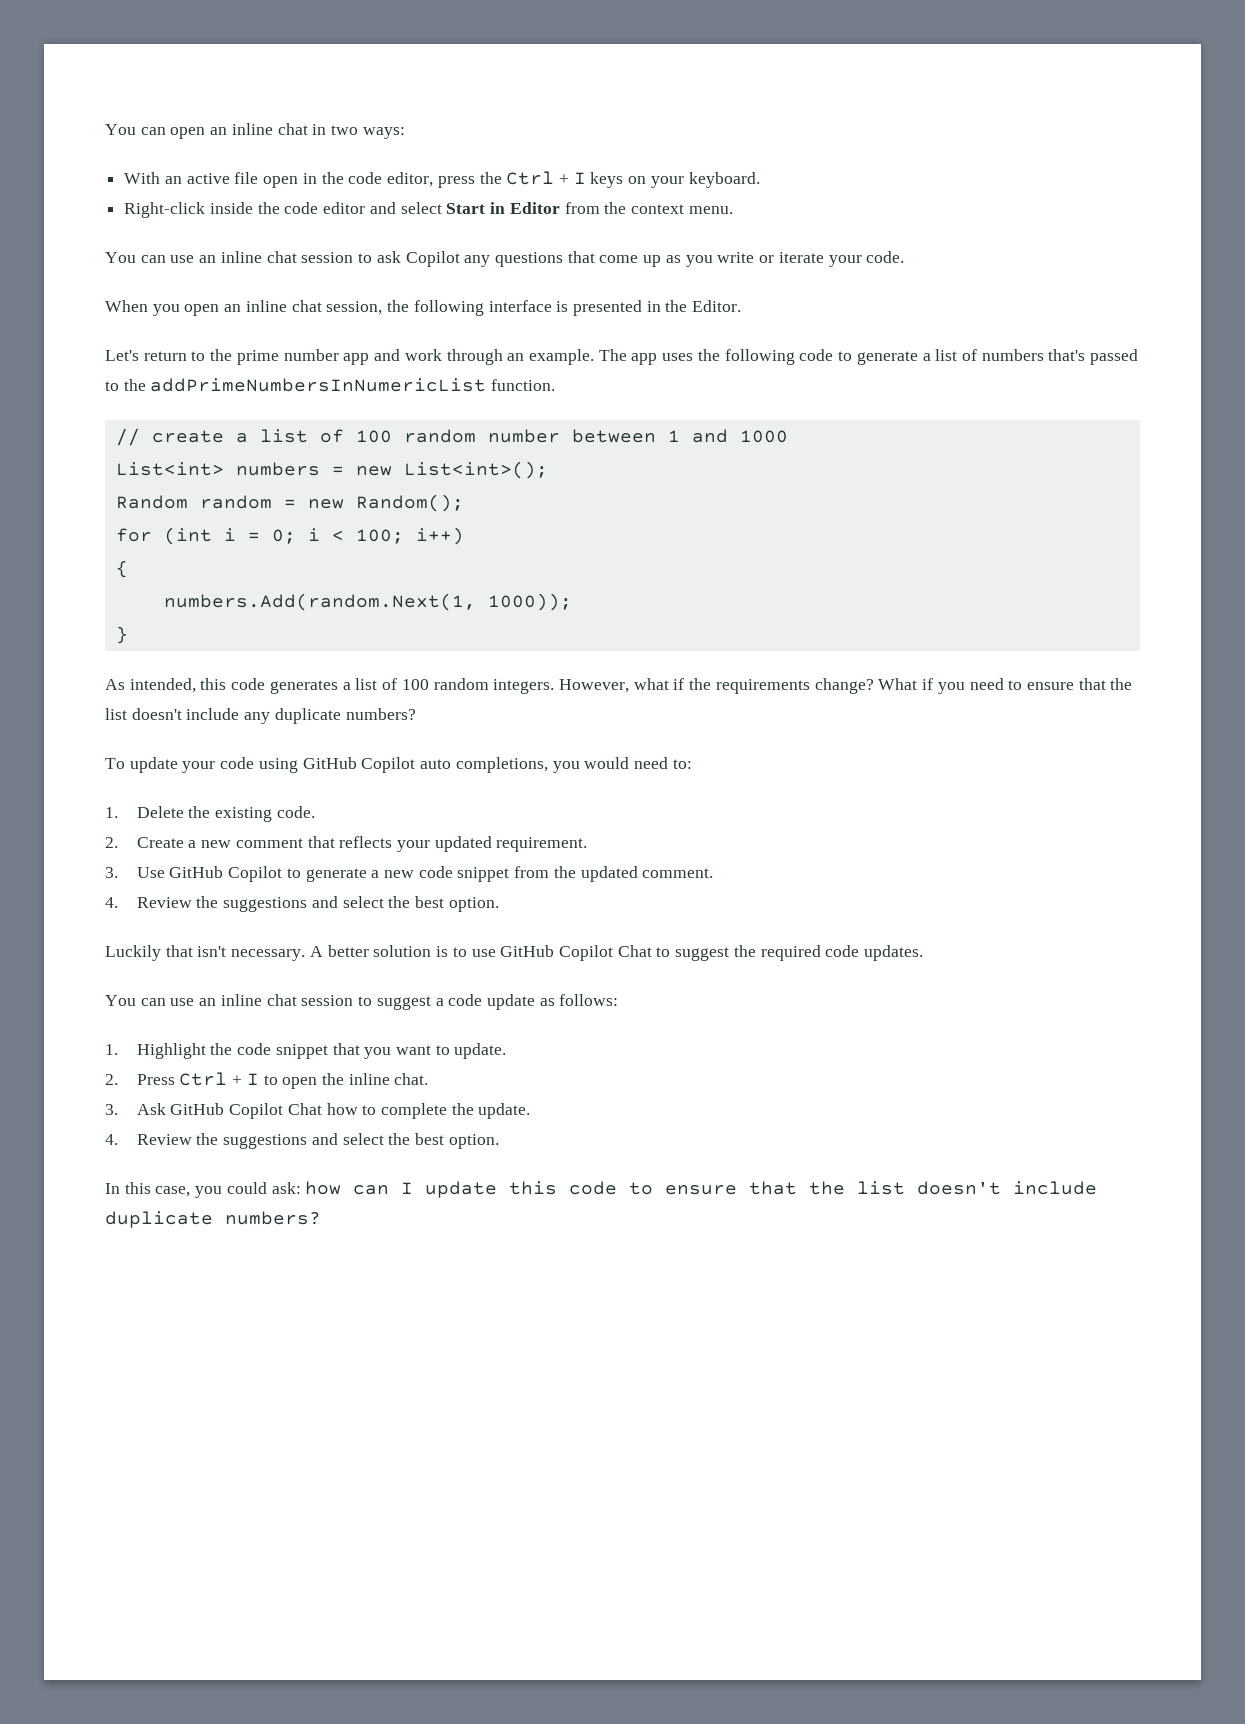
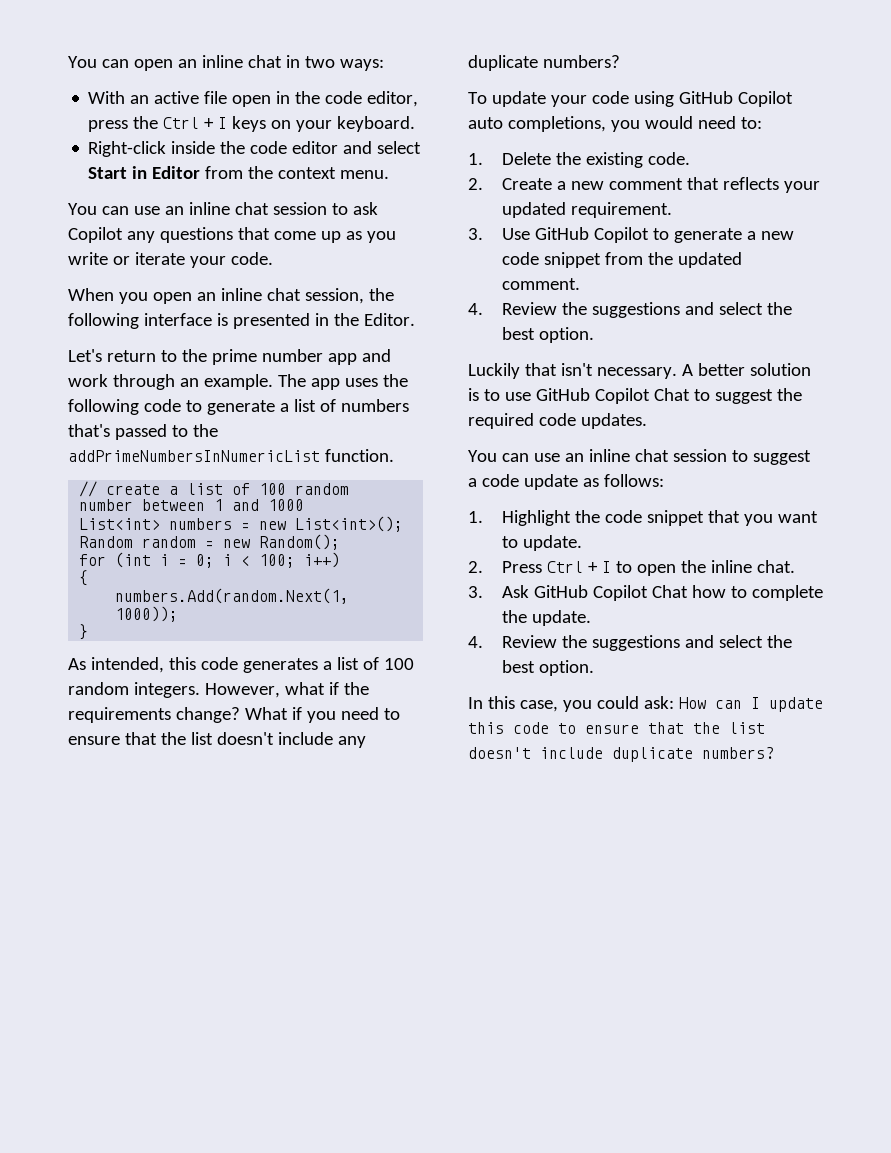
[305,1181,342,1195] how -> [678,697,706,709] How

